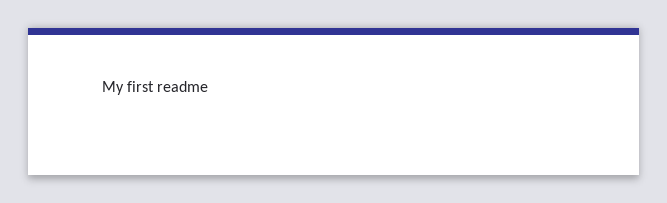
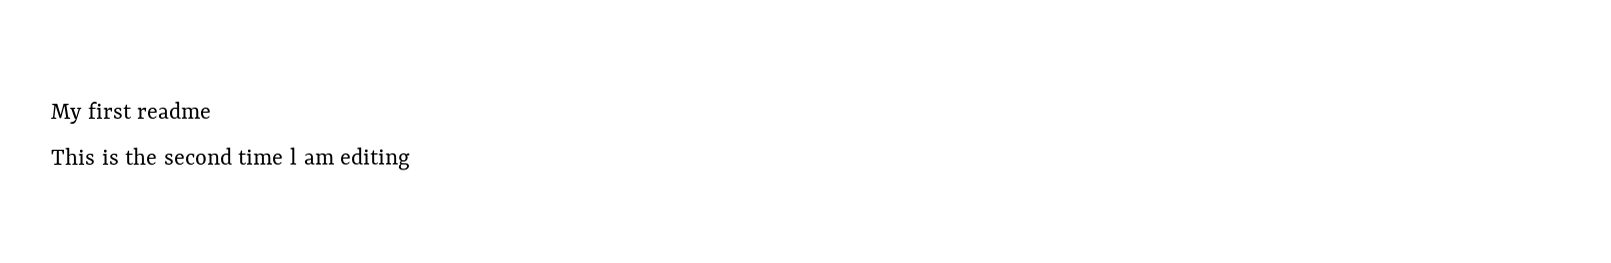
(209, 86) none -> [51,147,412,171] // This is the second time l am editing

